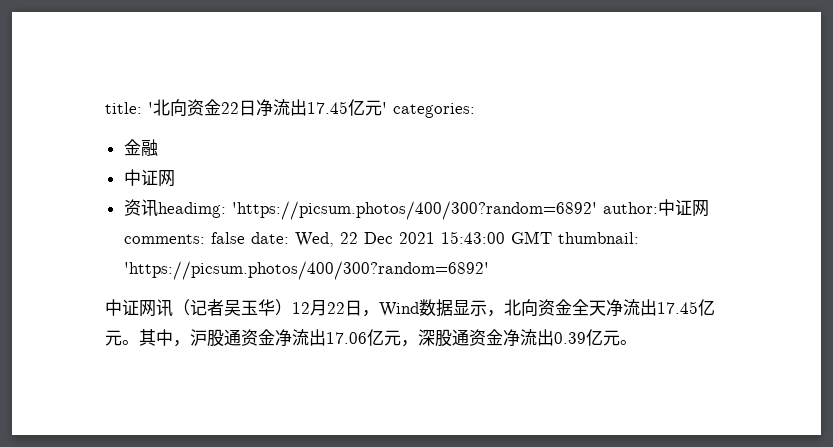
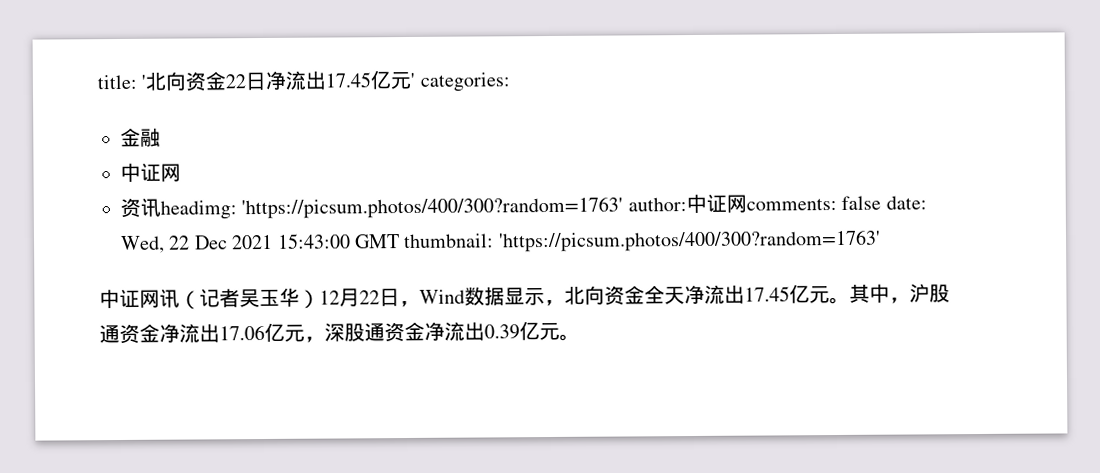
[231,201,597,220] 'https://picsum.photos/400/300?random=6892' -> [241,196,624,220] 'https://picsum.photos/400/300?random=1763'
[123,261,489,280] 'https://picsum.photos/400/300?random=6892' -> [497,229,881,253] 'https://picsum.photos/400/300?random=1763'

